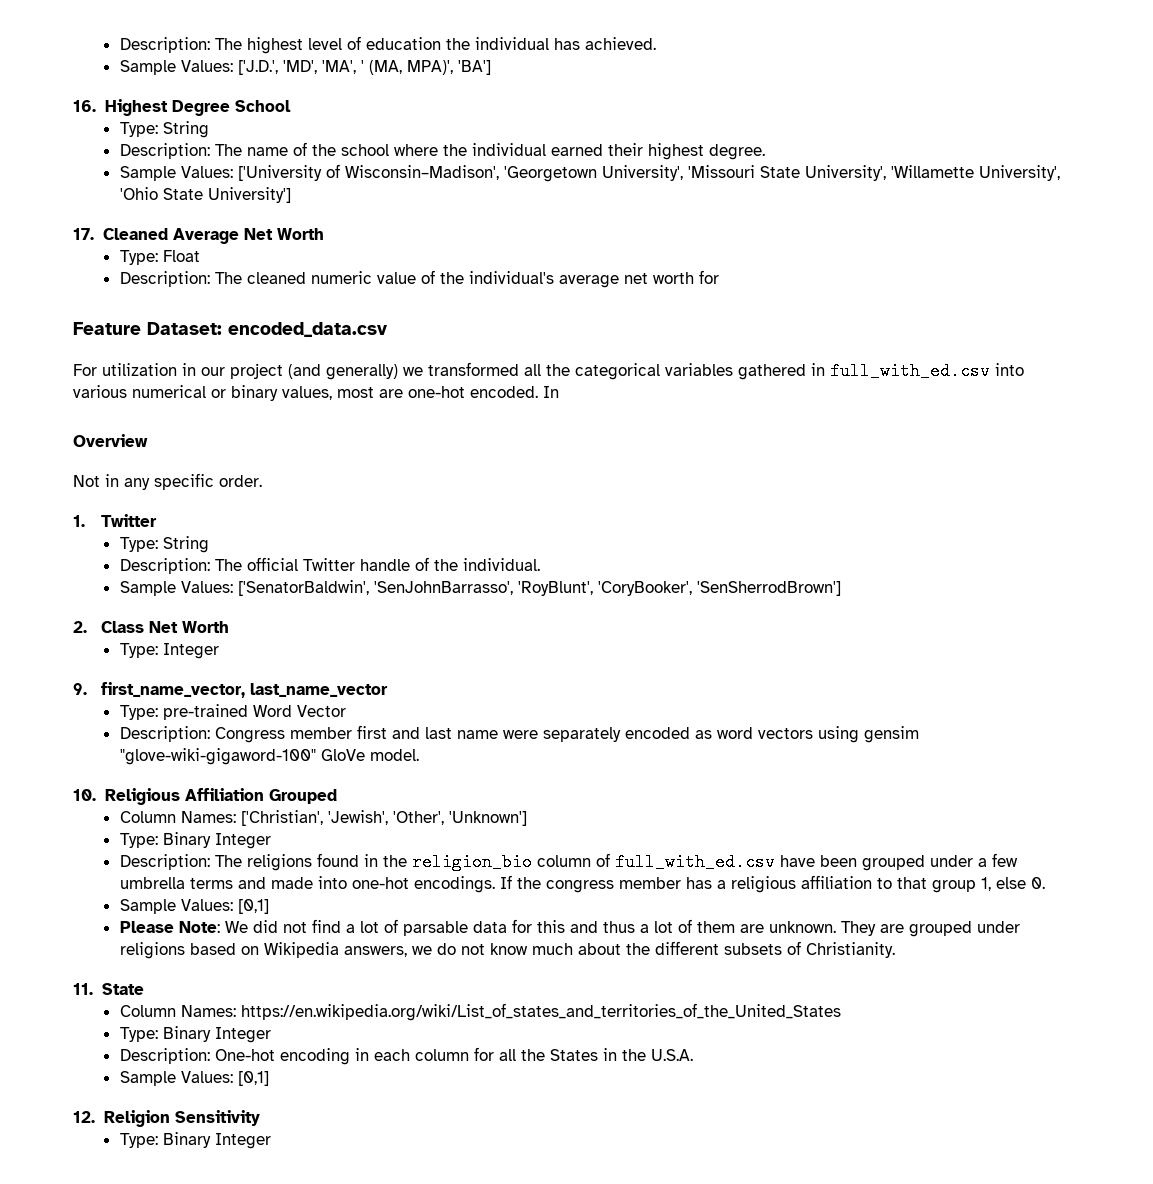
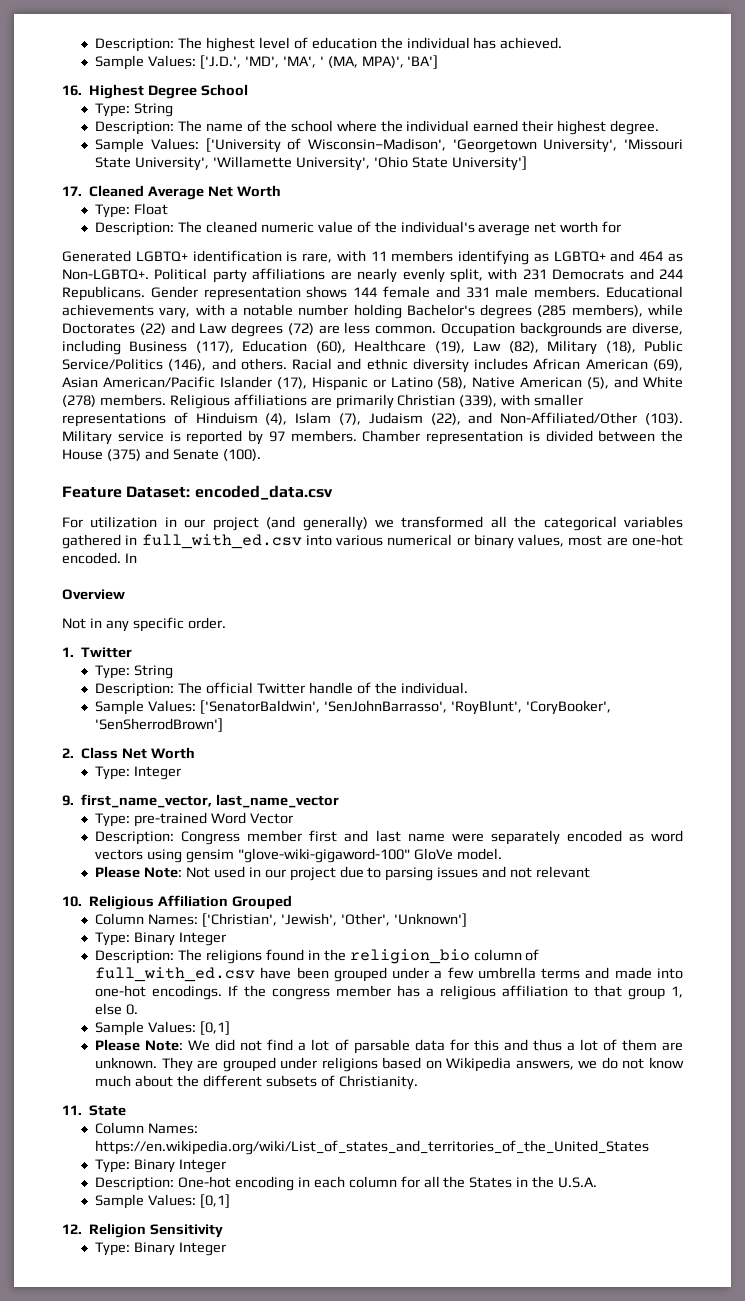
(719, 277) none -> [62,250,683,265] [62,268,683,283] [62,286,683,301] [62,304,683,319] [62,322,683,337] [62,340,683,355] [62,358,683,373] [62,376,683,391] [62,394,584,409] [62,412,683,427] [62,430,683,445] [62,448,261,461] // Generated LGBTQ+ identification is rare, with 11 members identifying as LGBTQ+ and 464 as Non-LGBTQ+. Political party affiliations are nearly evenly split, with 231 Democrats and 244 Republicans. Gender representation shows 144 female and 331 male members. Educational achievements vary, with a notable number holding Bachelor's degrees (285 members), while Doctorates (22) and Law degrees (72) are less common. Occupation backgrounds are diverse, including Business (117), Education (60), Healthcare (19), Law (82), Military (18), Public Service/Politics (146), and others. Racial and ethnic diversity includes African American (69), Asian American/Pacific Islander (17), Hispanic or Latino (58), Native American (5), and White (278) members. Religious affiliations are primarily Christian (339), with smaller representations of Hinduism (4), Islam (7), Judaism (22), and Non-Affiliated/Other (103). Military service is reported by 97 members. Chamber representation is divided between the House (375) and Senate (100).
(419, 755) none -> [95,866,591,881] // Please Note: Not used in our project due to parsing issues and not relevant

